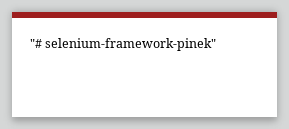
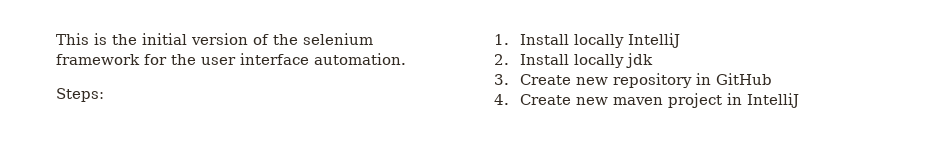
[30,38,217,51] "# selenium-framework-pinek" -> [56,33,373,45] [56,53,406,65] [56,88,104,102] [494,33,681,48] [494,53,654,68] [494,73,773,88] [494,93,800,108] This is the initial version of the selenium framework for the user interface automation. // Steps: // 1. Install locally IntelliJ // 2. Install locally jdk // 3. Create new repository in GitHub // 4. Create new maven project in IntelliJ

